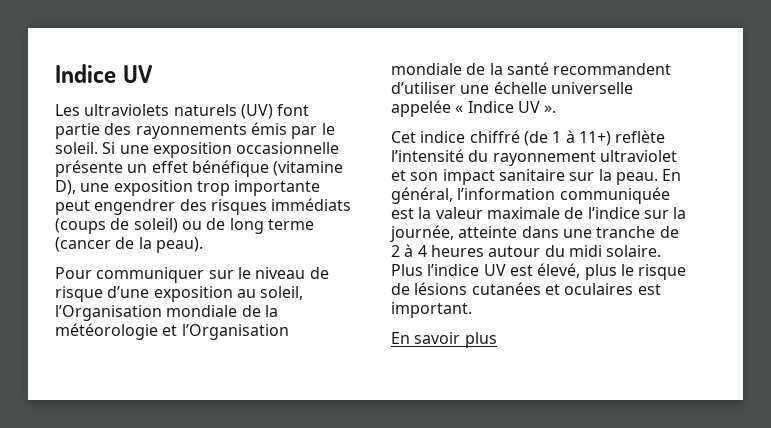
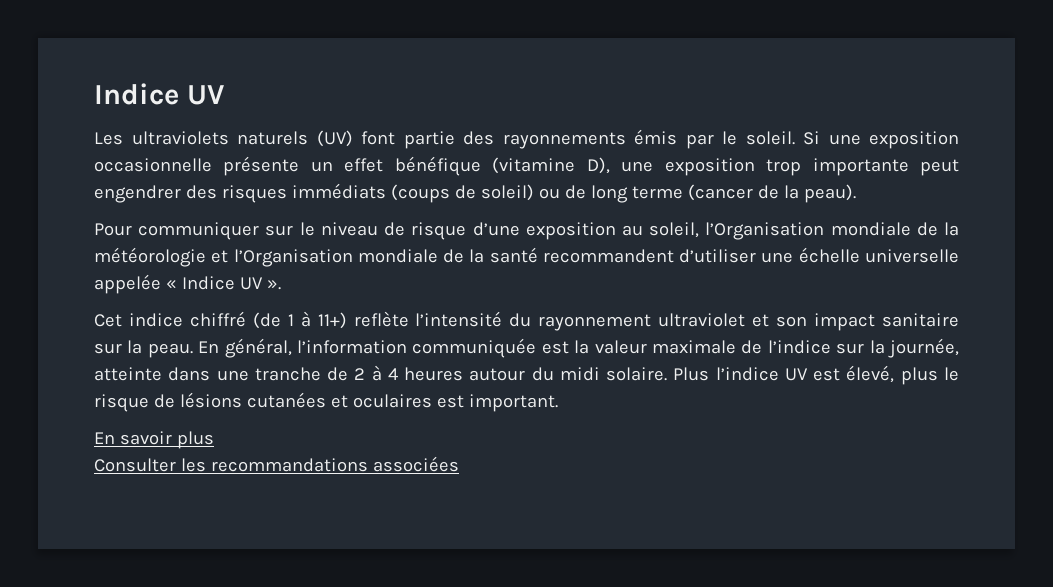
(497, 340) none -> [94,456,459,472] // Consulter les recommandations associées

